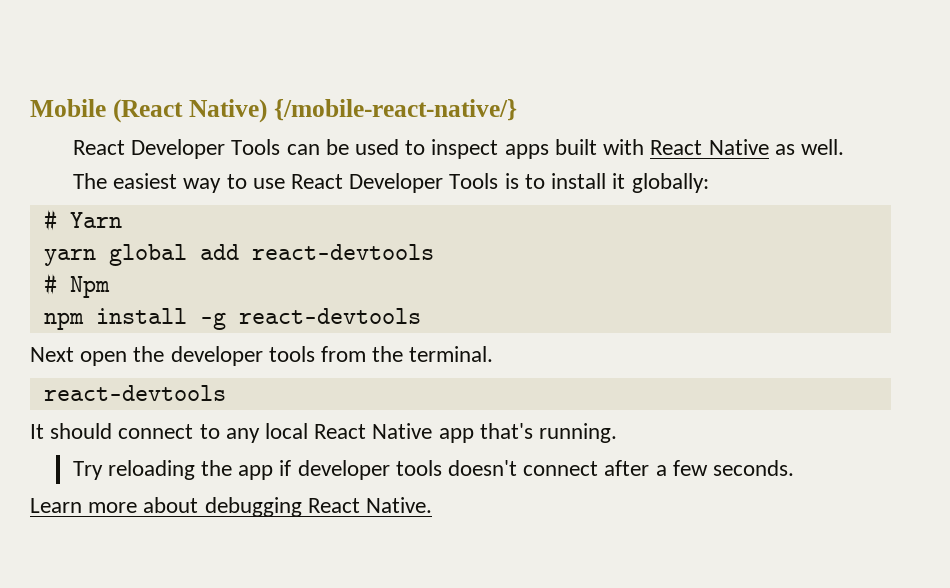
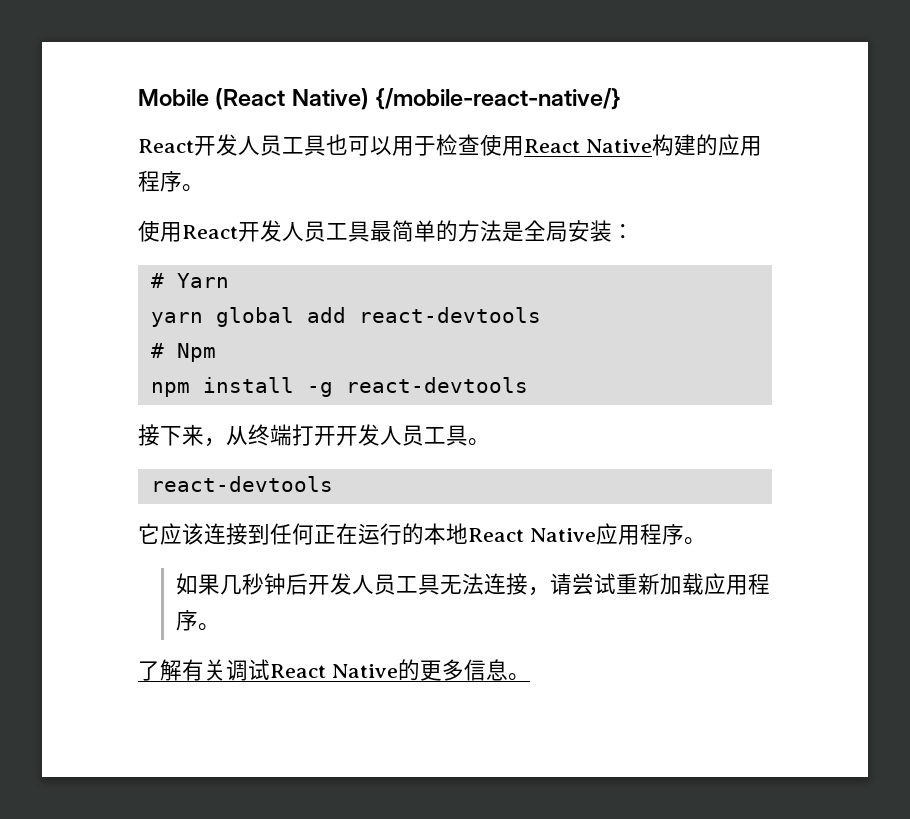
[131,139,844,159] [73,173,709,193] Developer Tools can be used to inspect apps built with React Native as well. // The easiest way to use React Developer Tools is to install it globally: -> [194,134,762,156] [138,170,204,192] [138,220,634,242] 开发人员工具也可以用于检查使用React Native构建的应用程序。 // 使用React开发人员工具最简单的方法是全局安装：
[30,346,494,366] [43,385,226,401] [30,423,618,443] [72,460,795,480] [30,497,433,517] Next open the developer tools from the terminal. // react-devtools // It should connect to any local React Native app that's running. // Try reloading the app if developer tools doesn't connect after a few seconds. // Learn more about debugging React Native. -> [138,424,490,447] [150,476,333,492] [138,523,706,545] [175,573,770,596] [175,610,220,631] [138,659,530,681] 接下来，从终端打开开发人员工具。 // react-devtools // 它应该连接到任何正在运行的本地React Native应用程序。 // 如果几秒钟后开发人员工具无法连接，请尝试重新加载应用程序。 // 了解有关调试React Native的更多信息。

